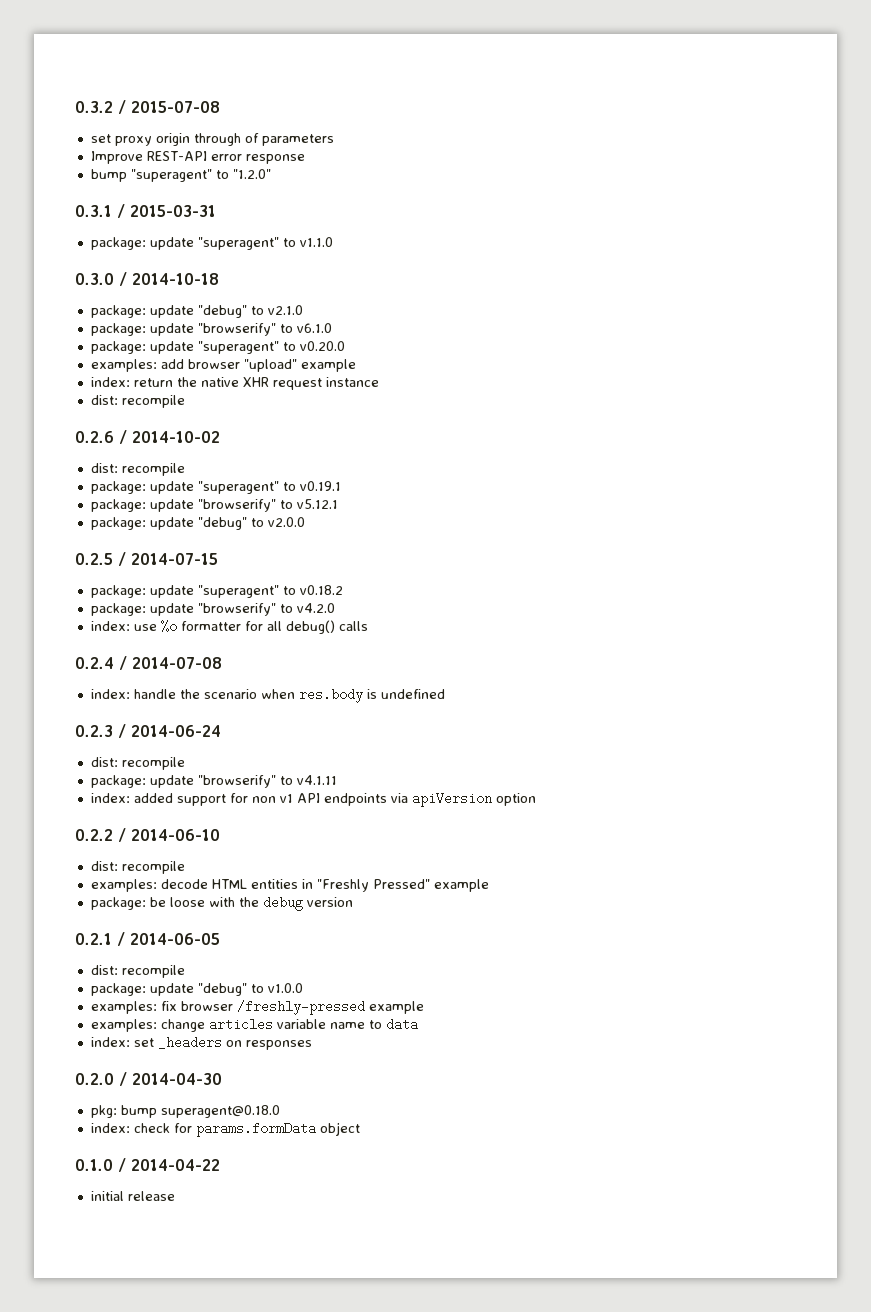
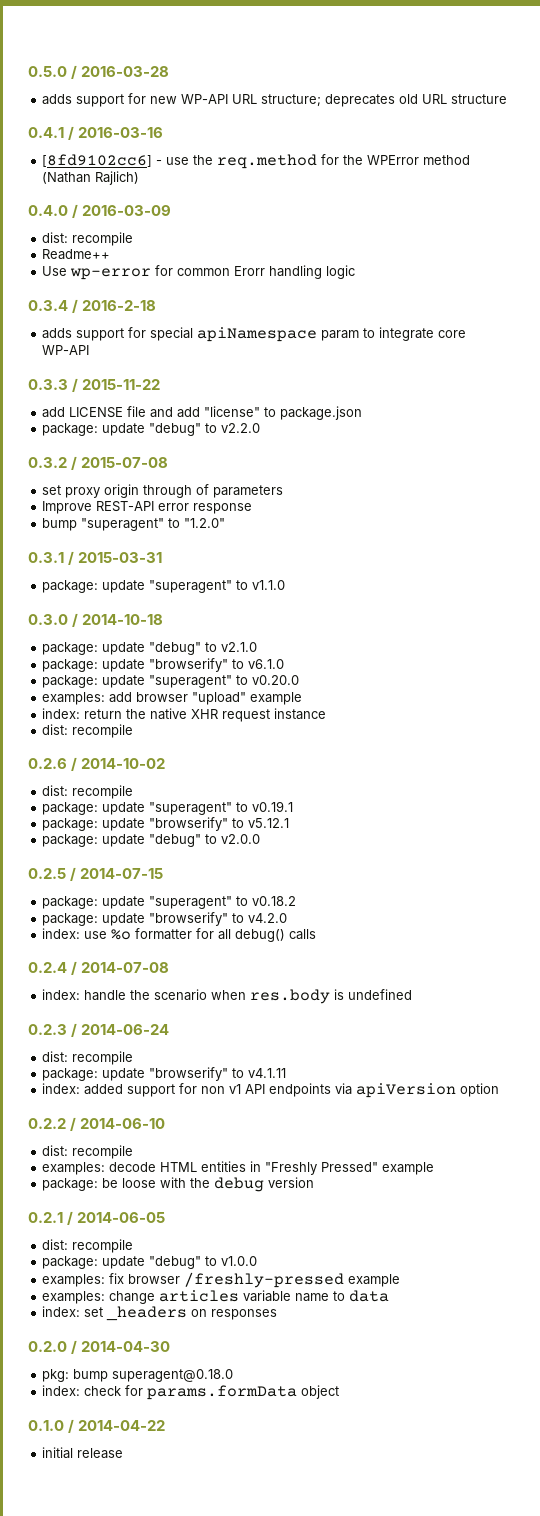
(75, 107) none -> [28,65,170,79] [42,93,508,107] [28,126,164,140] [42,154,471,169] [42,171,140,185] [28,204,172,218] [42,232,134,246] [42,249,111,260] [42,265,356,280] [28,299,157,313] [42,327,467,342] [42,345,90,355] [28,378,161,392] [42,406,363,420] [42,423,261,436] 0.5.0 / 2016-03-28 // adds support for new WP-API URL structure; deprecates old URL structure // 0.4.1 / 2016-03-16 // [8fd9102cc6] - use the req.method for the WPError method (Nathan Rajlich) // 0.4.0 / 2016-03-09 // dist: recompile // Readme++ // Use wp-error for common Erorr handling logic // 0.3.4 / 2016-2-18 // adds support for special apiNamespace param to integrate core WP-API // 0.3.3 / 2015-11-22 // add LICENSE file and add "license" to package.json // package: update "debug" to v2.2.0 //

